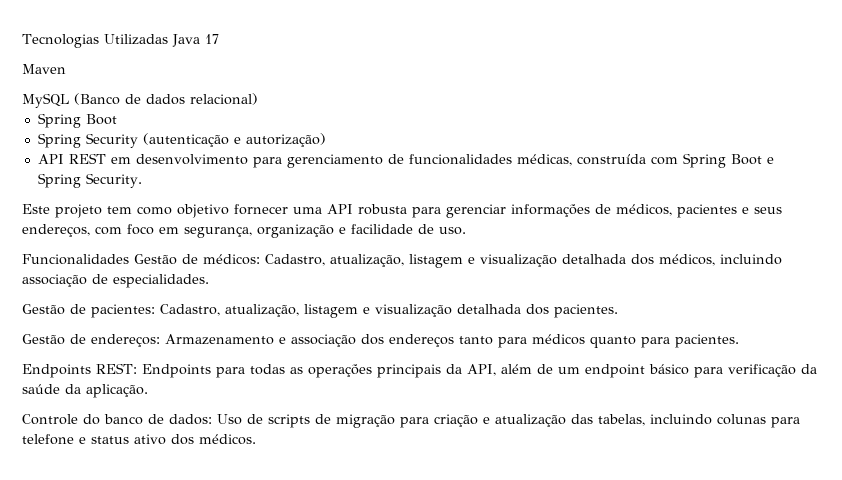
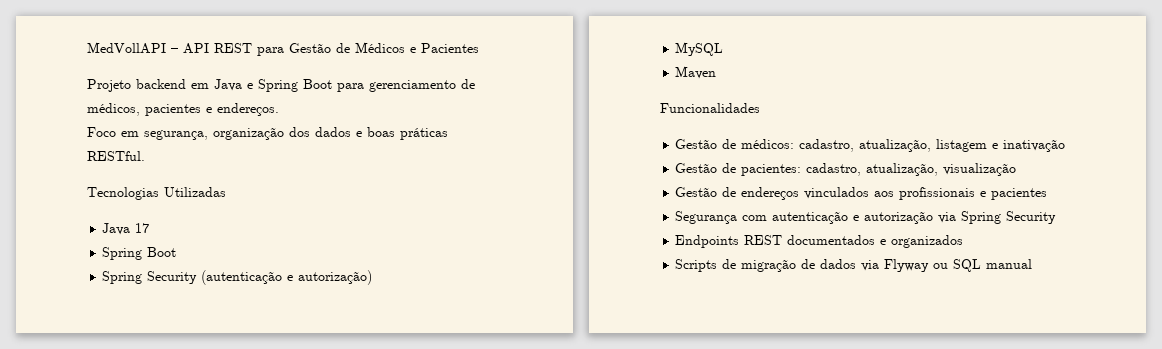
(22, 41) none -> [87,42,479,56] [87,79,475,92] [87,103,279,116] [87,127,448,140] [87,151,145,161] MedVollAPI – API REST para Gestão de Médicos e Pacientes // Projeto backend em Java e Spring Boot para gerenciamento de médicos, pacientes e endereços. // Foco em segurança, organização dos dados e boas práticas RESTful. //
(168, 39) none -> (226, 192) //
[22,64,66,74] [22,93,258,108] // Maven // MySQL (Banco de dados relacional) -> (150, 228) none
[37,153,774,168] [37,173,142,188] [22,204,782,218] [22,224,466,238] API REST em desenvolvimento para gerenciamento de funcionalidades médicas, construída com Spring Boot e Spring Security. // Este projeto tem como objetivo fornecer uma API robusta para gerenciar informações de médicos, pacientes e seus endereços, com foco em segurança, organização e facilidade de uso. -> [675,42,724,56] [675,66,717,79] MySQL // Maven
(129, 259) none -> (760, 108) //
[265,254,782,268] [22,274,209,288] [22,304,618,318] [22,334,739,348] [22,363,817,378] [22,384,148,398] [22,414,800,428] [22,434,256,445] Cadastro, atualização, listagem e visualização detalhada dos médicos, incluindo associação de especialidades. // Gestão de pacientes: Cadastro, atualização, listagem e visualização detalhada dos pacientes. // Gestão de endereços: Armazenamento e associação dos endereços tanto para médicos quanto para pacientes. // Endpoints REST: Endpoints para todas as operações principais da API, além de um endpoint básico para verificação da saúde da aplicação. // Controle do banco de dados: Uso de scripts de migração para criação e atualização das tabelas, incluindo colunas para telefone e status ativo dos médicos. -> [799,139,1066,152] [675,163,1017,176] [675,187,1048,200] [675,211,1057,224] [675,235,964,248] [675,259,1033,272] cadastro, atualização, listagem e inativação // Gestão de pacientes: cadastro, atualização, visualização // Gestão de endereços vinculados aos profissionais e pacientes // Segurança com autenticação e autorização via Spring Security // Endpoints REST documentados e organizados // Scripts de migração de dados via Flyway ou SQL manual

